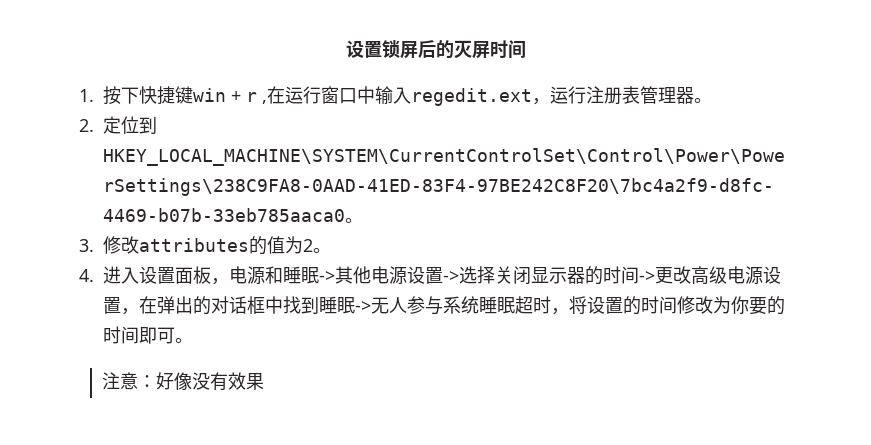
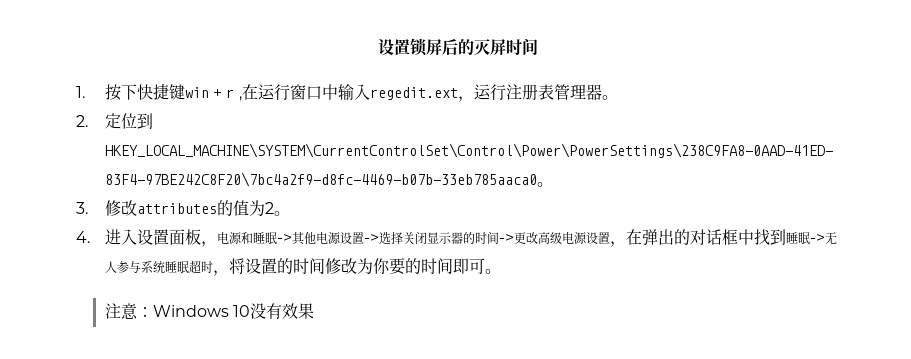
[156,372,193,390] 好像 -> [152,305,250,317] Windows 10

